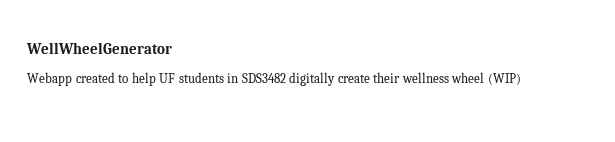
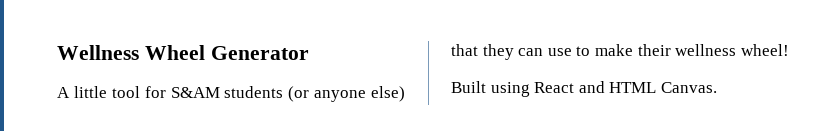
[26,42,172,54] [27,72,521,86] WellWheelGenerator // Webapp created to help UF students in SDS3482 digitally create their wellness wheel (WIP) -> [57,45,309,60] [57,86,405,102] [451,44,789,60] [451,81,717,97] Wellness Wheel Generator // A little tool for S&AM students (or anyone else) that they can use to make their wellness wheel! // Built using React and HTML Canvas.

